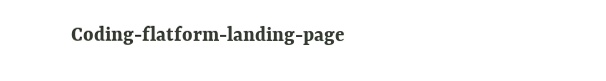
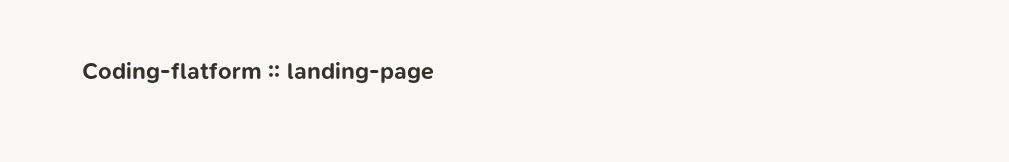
[70,25,345,46] Coding-flatform-landing-page -> [82,62,434,83] Coding-flatform :: landing-page

